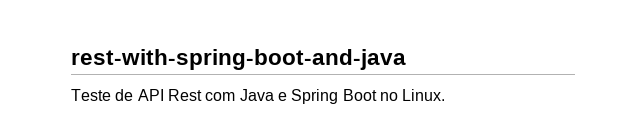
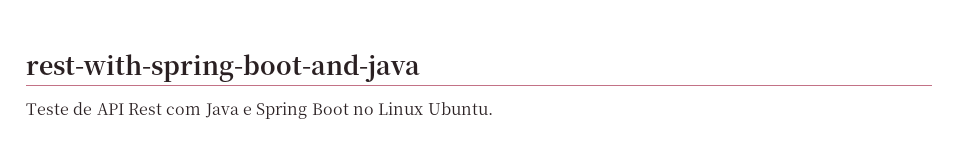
[402,89,446,101] Linux. -> [378,102,493,115] Linux Ubuntu.

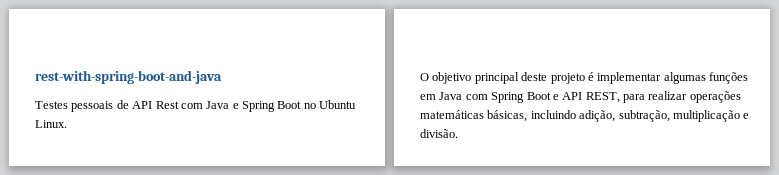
[26,103,69,115] Teste -> [35,101,114,112] Testes pessoais
[378,102,493,115] Linux Ubuntu. -> [319,100,357,109] [35,120,67,128] [420,72,748,84] [420,91,741,103] [420,110,750,122] [420,129,458,138] Ubuntu Linux. // O objetivo principal deste projeto é implementar algumas funções em Java com Spring Boot e API REST, para realizar operações matemáticas básicas, incluindo adição, subtração, multiplicação e divisão.

